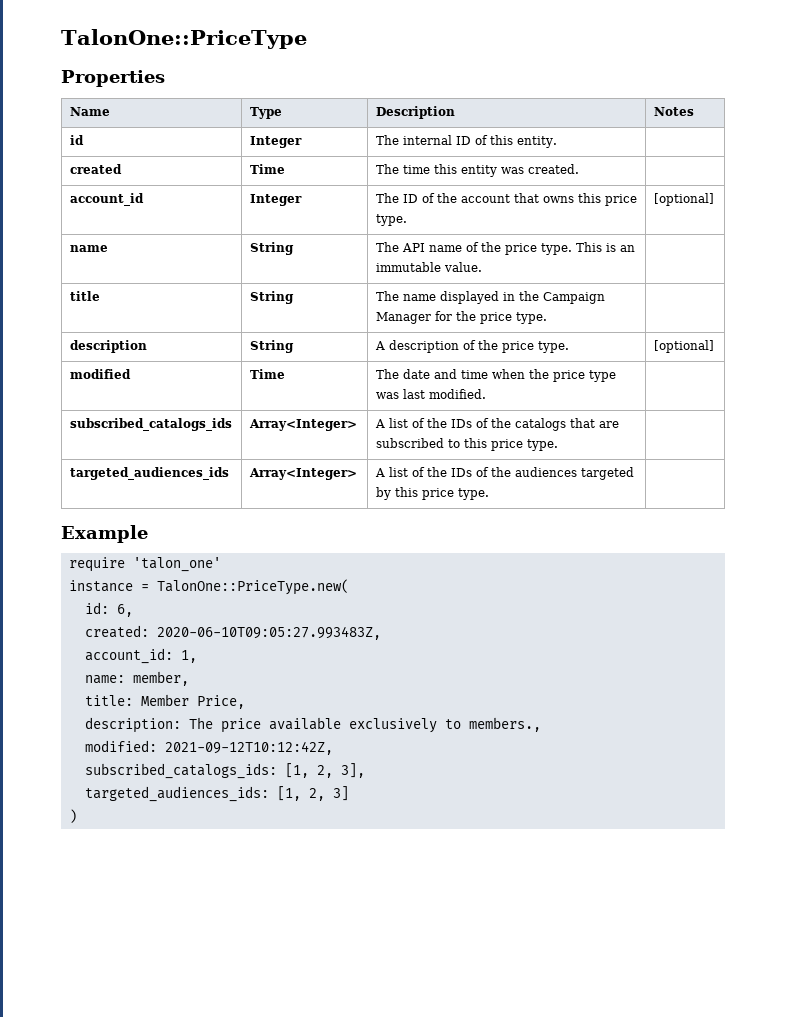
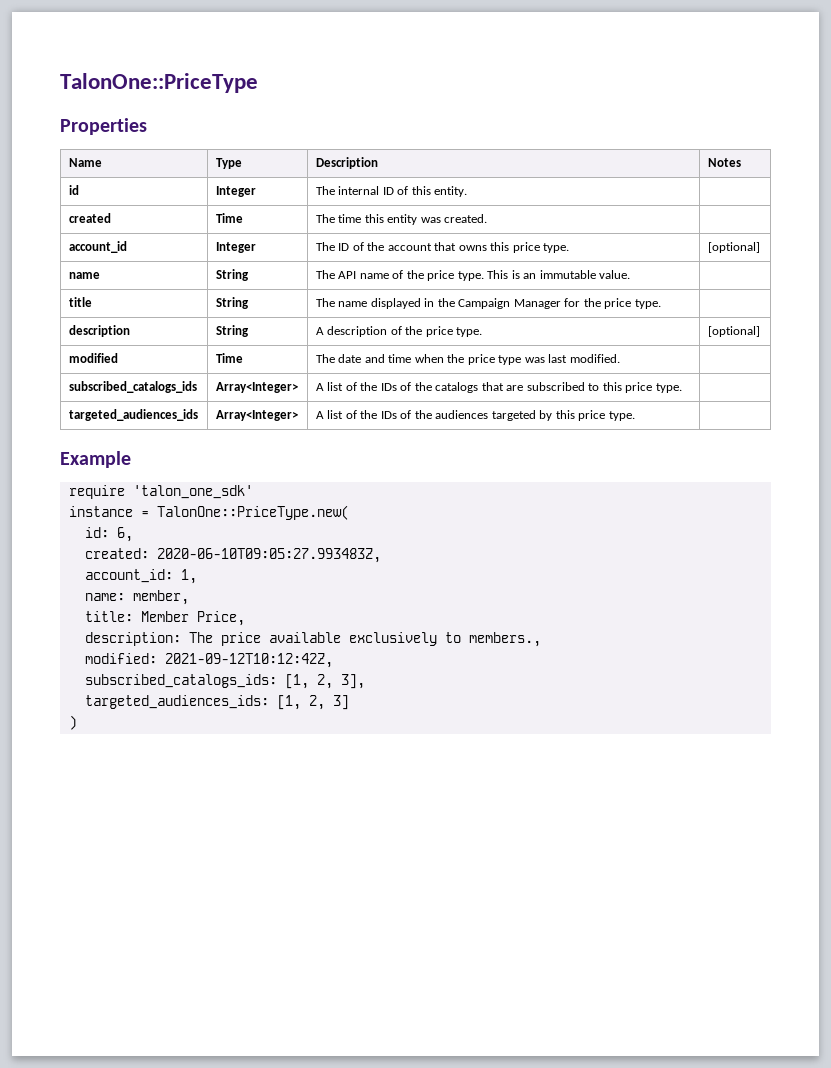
[132,557,221,572] 'talon_one' -> [132,485,253,499] 'talon_one_sdk'

